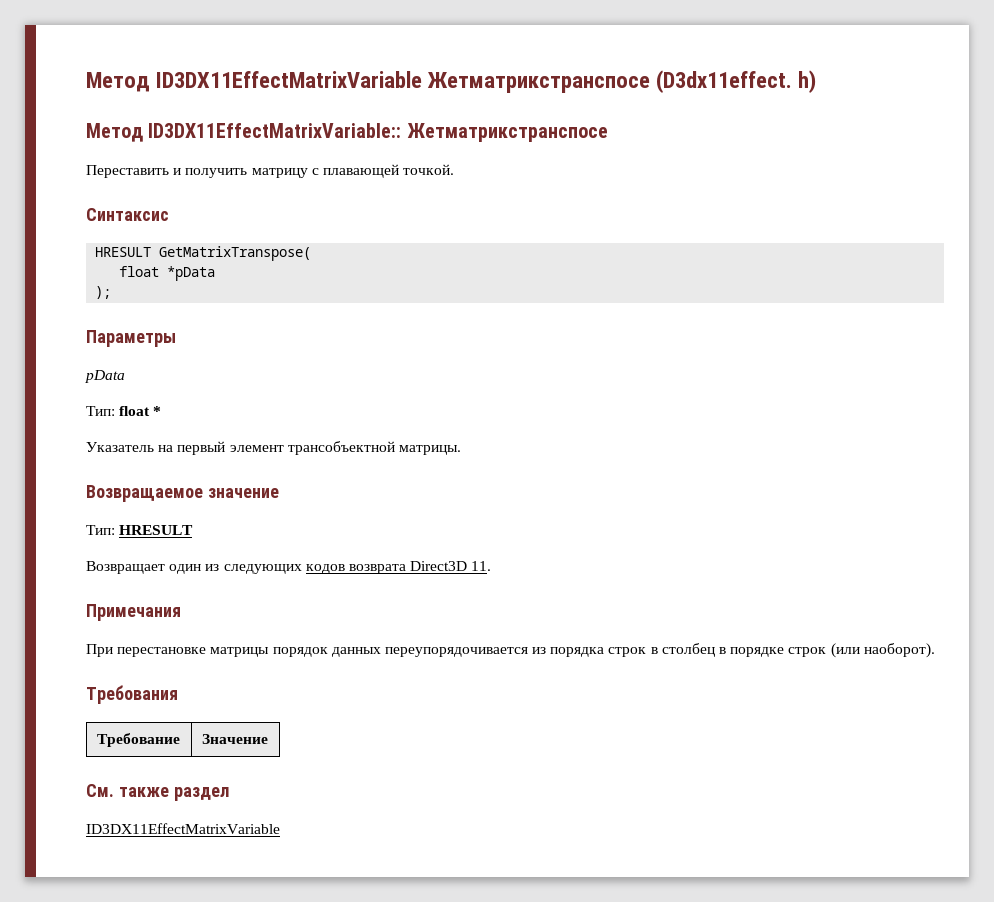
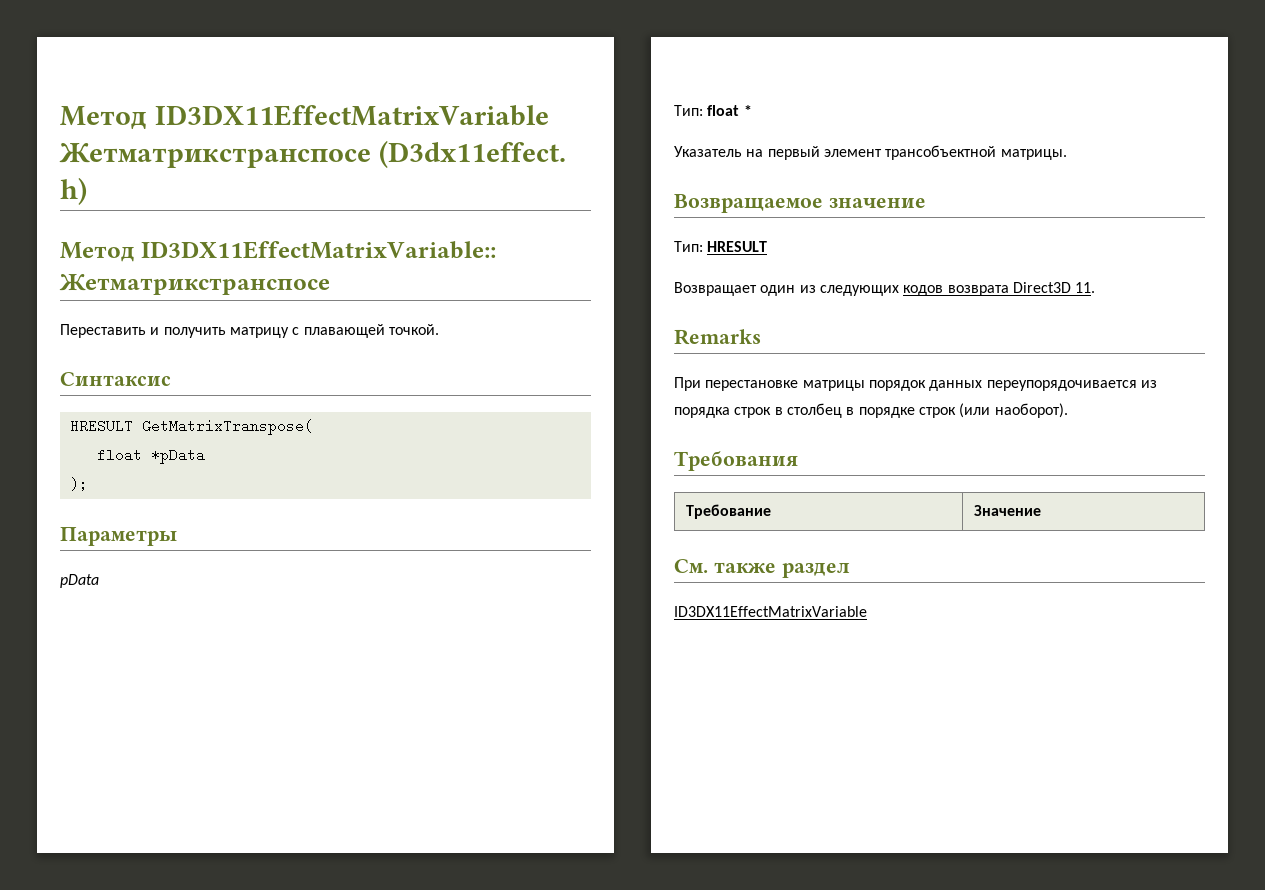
[86,604,181,621] Примечания -> [674,329,761,345] Remarks

